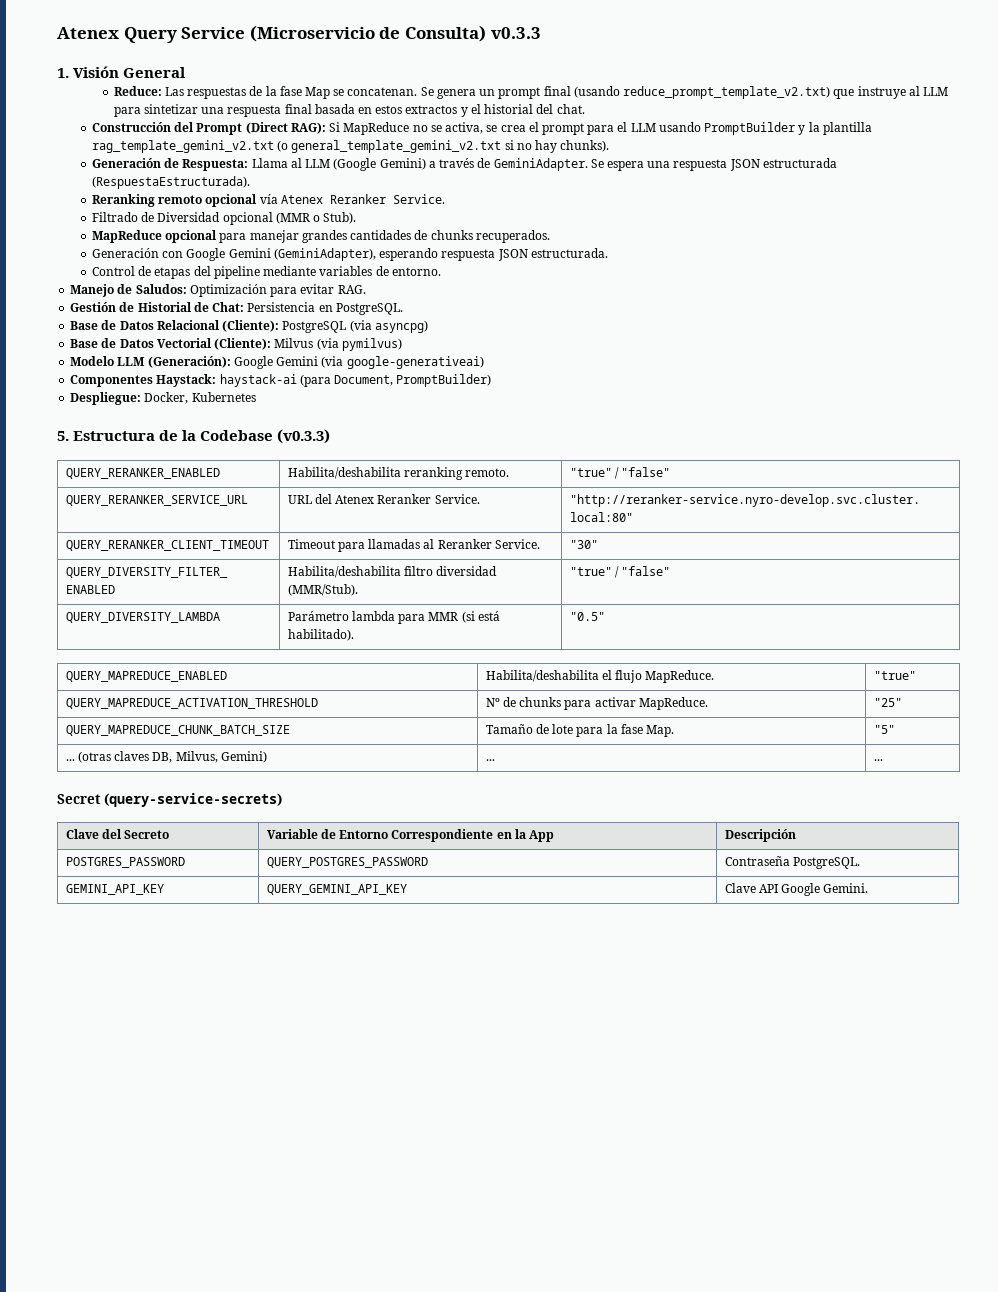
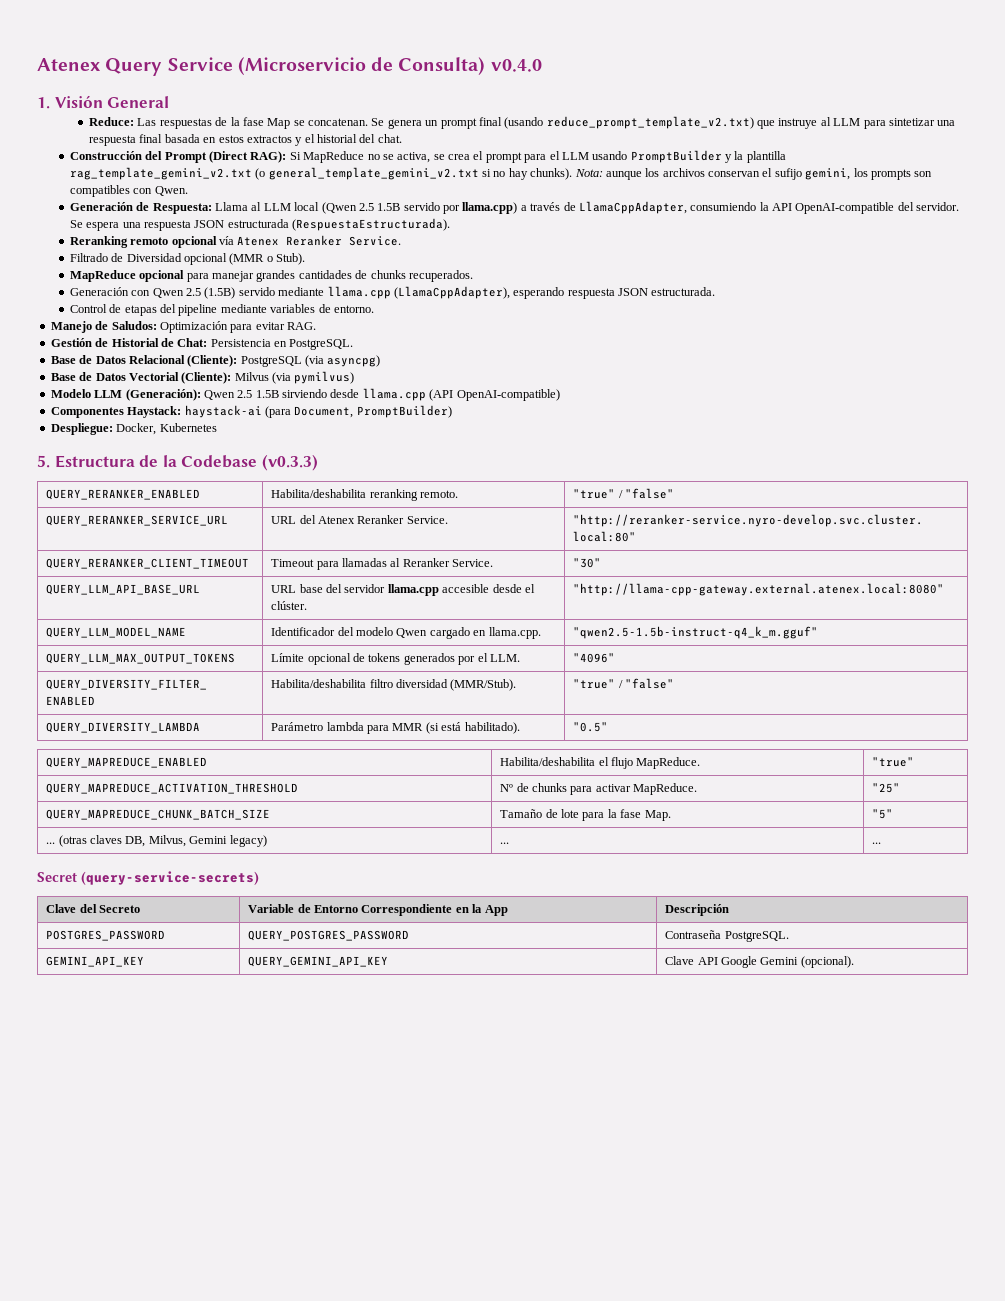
[490,27,541,39] v0.3.3 -> [490,59,542,72] v0.4.0
(610, 146) none -> [574,168,933,180] [69,185,188,197] Nota: aunque los archivos conservan el sufijo gemini, los prompts son compatibles con Qwen.
[333,158,588,171] (Google Gemini) a través de GeminiAdapter. -> [294,201,960,214] local (Qwen 2.5 1.5B servido por llama.cpp) a través de LlamaCppAdapter, consumiendo la API OpenAI-compatible del servidor.
[186,248,376,261] Google Gemini (GeminiAdapter), -> [152,286,510,299] Qwen 2.5 (1.5B) servido mediante llama.cpp (LlamaCppAdapter),
[233,356,484,369] Google Gemini (via google-generativeai) -> [203,388,560,401] Qwen 2.5 1.5B sirviendo desde llama.cpp (API OpenAI-compatible)
(598, 544) none -> [46,584,201,595] [271,584,535,596] [271,601,308,610] [573,583,945,596] [46,627,187,638] [271,627,541,639] [573,626,819,639] [46,653,236,664] [271,653,520,665] [573,653,616,663] // QUERY_LLM_API_BASE_URL | URL base del servidor llama.cpp accesible desde el clúster. | "http://llama-cpp-gateway.external.atenex.local:8080" // QUERY_LLM_MODEL_NAME | Identificador del modelo Qwen cargado en llama.cpp. | "qwen2.5-1.5b-instruct-q4_k_m.gguf" // QUERY_LLM_MAX_OUTPUT_TOKENS | Límite opcional de tokens generados por el LLM. | "4096"
[220,751,267,763] Gemini) -> [189,835,267,847] Gemini legacy)
[823,883,869,893] Gemini. -> [760,956,854,968] Gemini (opcional).

